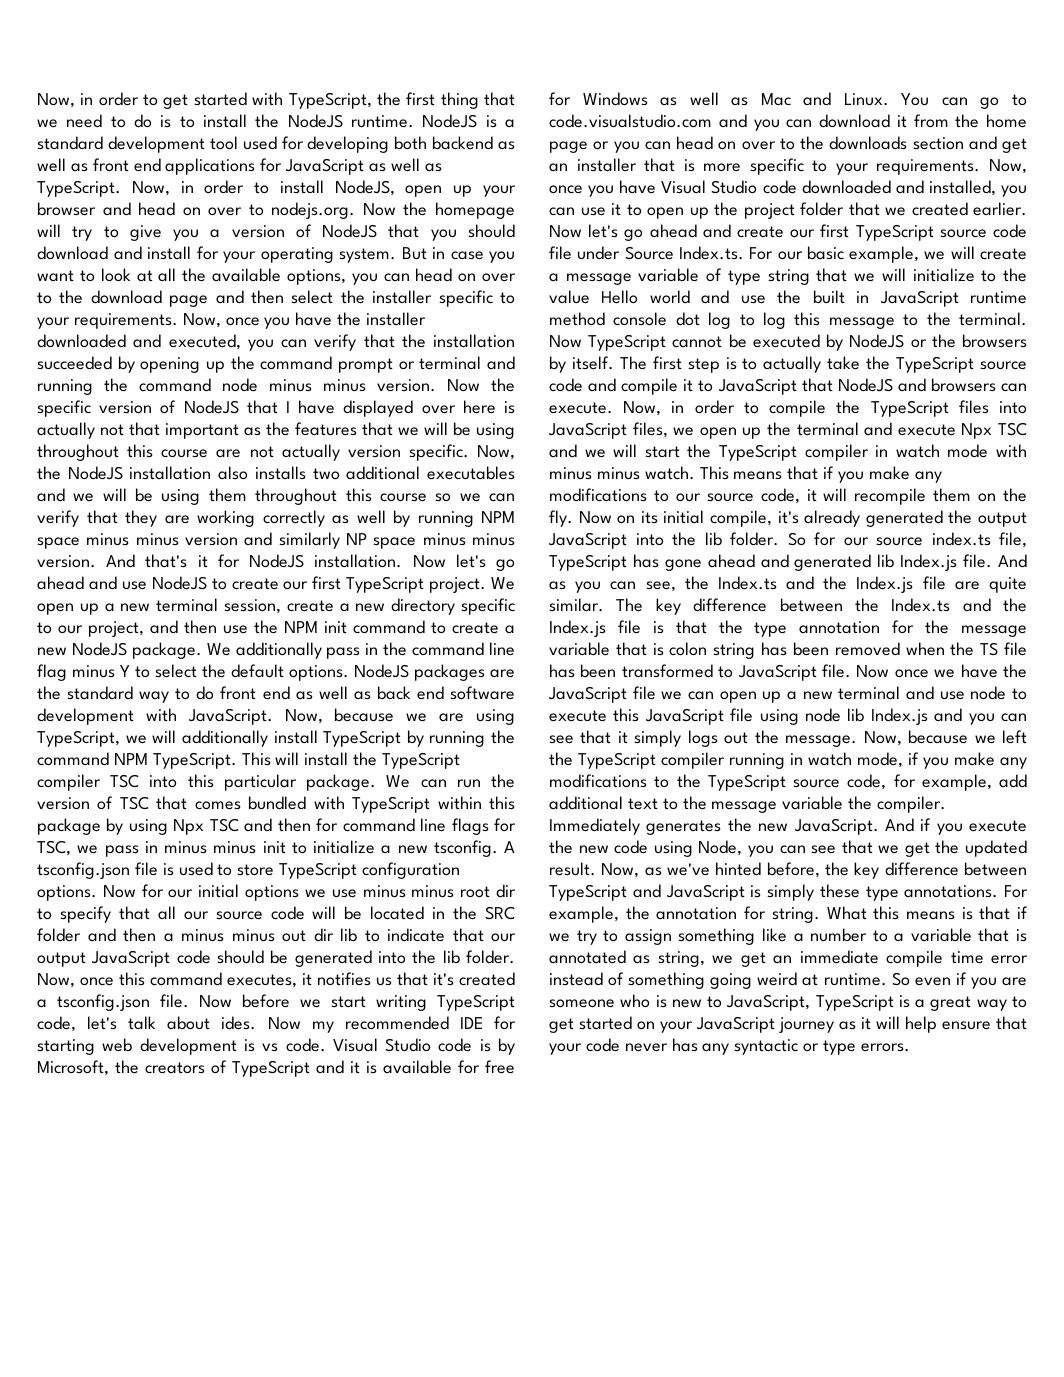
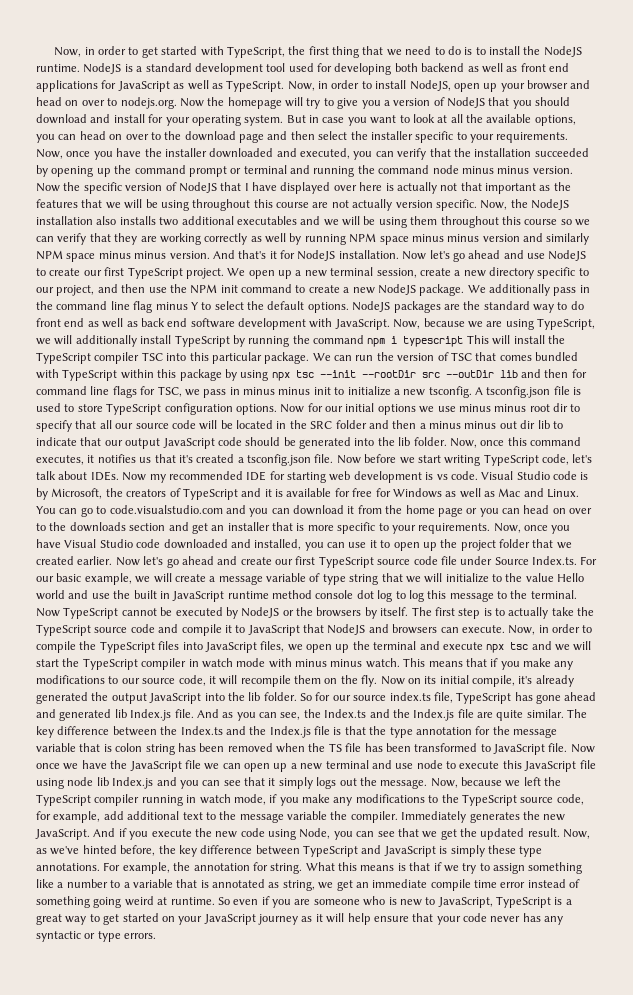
[346,533,367,545] NP -> [36,250,63,260] NPM
[113,752,237,769] NPM TypeScript. -> [367,336,464,347] npm i typescript
[173,818,239,835] Npx TSC -> [271,370,518,381] npx tsc --init --rootDir src --outDir lib
[221,1016,257,1030] ides. -> [90,471,119,481] IDEs.
[961,422,1027,439] Npx TSC -> [486,642,529,653] npx tsc

